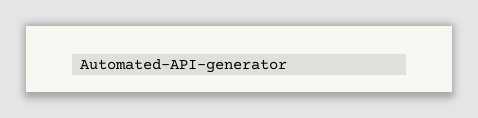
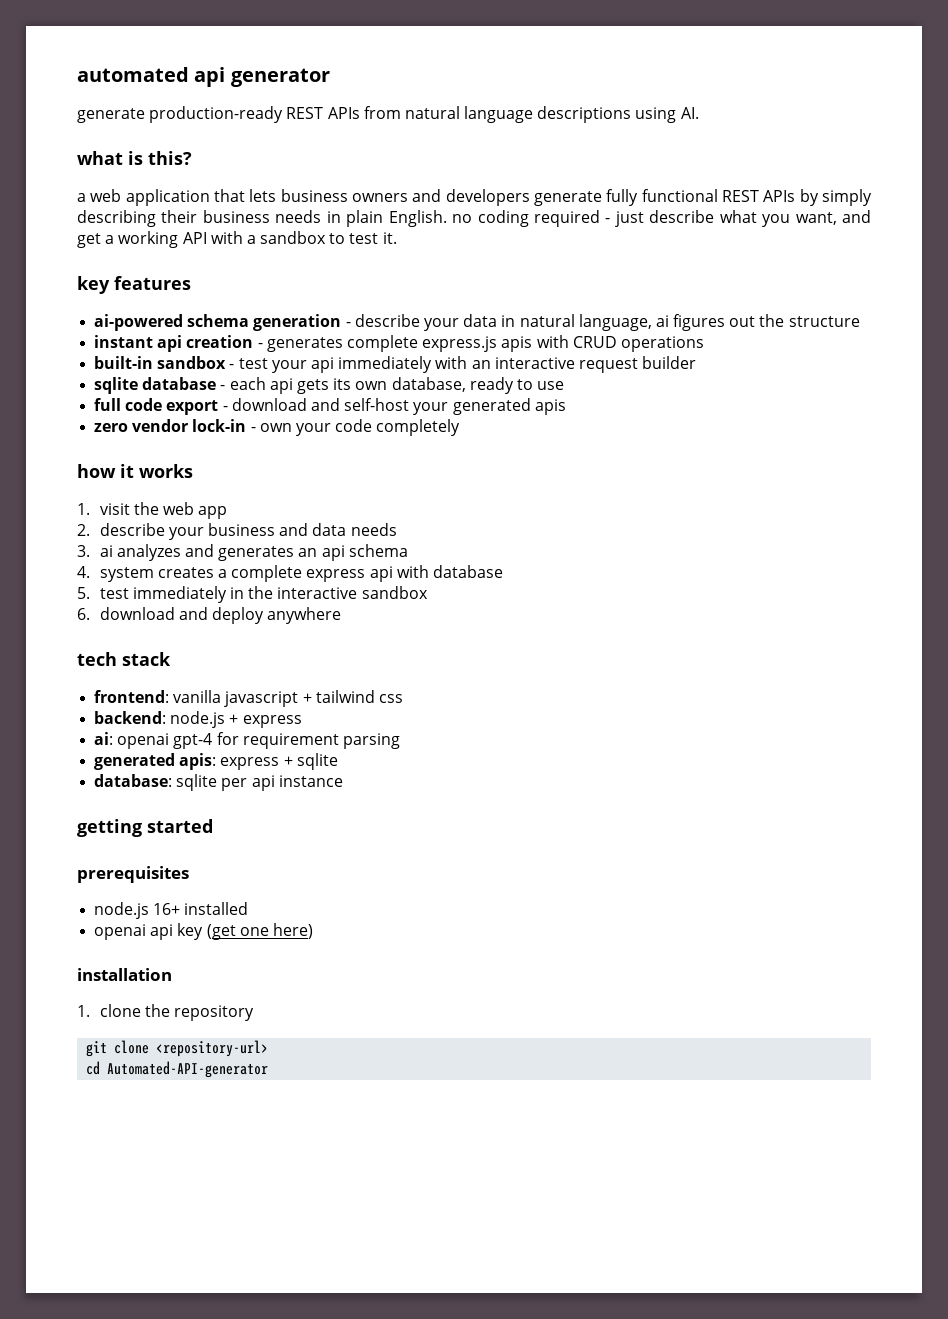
(80, 66) none -> [77,67,330,87] [77,106,699,123] [77,151,192,165] [77,189,873,206] [77,210,871,227] [77,231,397,248] [77,276,191,294] [94,314,860,331] [94,335,704,352] [94,356,697,373] [94,377,565,394] [94,398,566,415] [94,419,461,436] [77,464,193,478] [77,502,228,519] [77,523,397,540] [77,544,408,561] [77,565,504,582] [77,586,428,603] [77,607,342,624] [77,652,171,666] [94,690,403,707] [94,711,302,728] [94,732,400,749] [94,753,338,770] [94,774,343,791] [77,819,213,837] [77,866,189,883] [94,902,249,919] [94,923,313,940] [77,968,172,981] [77,1004,255,1021] [86,1040,269,1057] [86,1061,101,1075] automated api generator // generate production-ready REST APIs from natural language descriptions using AI. // what is this? // a web application that lets business owners and developers generate fully functional REST APIs by simply describing their business needs in plain English. no coding required - just describe what you want, and get a working API with a sandbox to test it. // key features // ai-powered schema generation - describe your data in natural language, ai figures out the structure // instant api creation - generates complete express.js apis with CRUD operations // built-in sandbox - test your api immediately with an interactive request builder // sqlite database - each api gets its own database, ready to use // full code export - download and self-host your generated apis // zero vendor lock-in - own your code completely // how it works // 1. visit the web app // 2. describe your business and data needs // 3. ai analyzes and generates an api schema // 4. system creates a complete express api with database // 5. test immediately in the interactive sandbox // 6. download and deploy anywhere // tech stack // frontend: vanilla javascript + tailwind css // backend: node.js + express // ai: openai gpt-4 for requirement parsing // generated apis: express + sqlite // database: sqlite per api instance // getting started // prerequisites // node.js 16+ installed // openai api key (get one here) // installation // 1. clone the repository // git clone <repository-url> // cd

